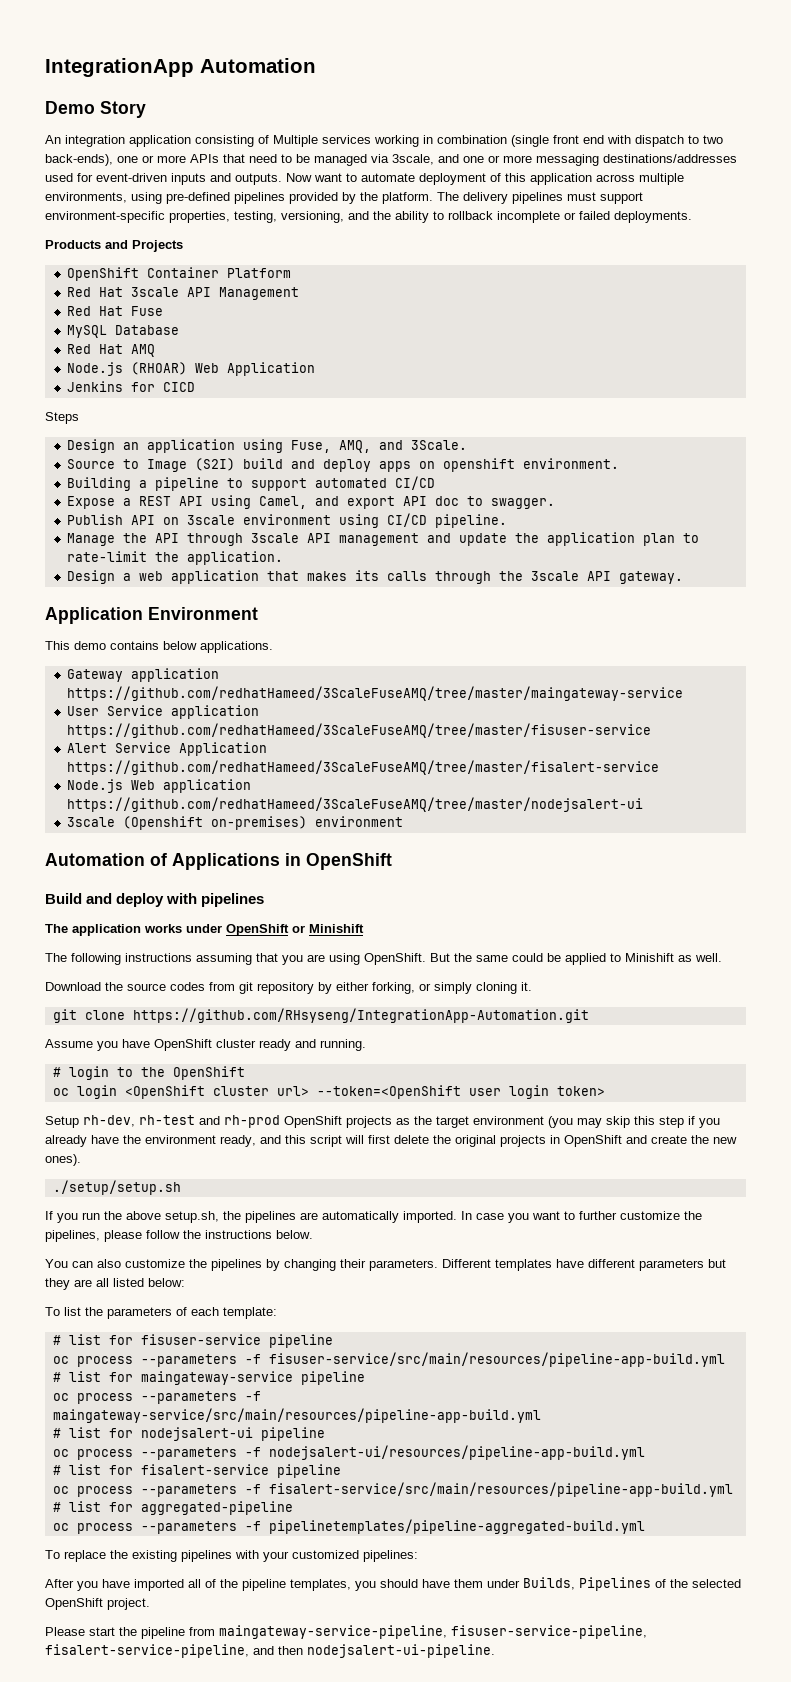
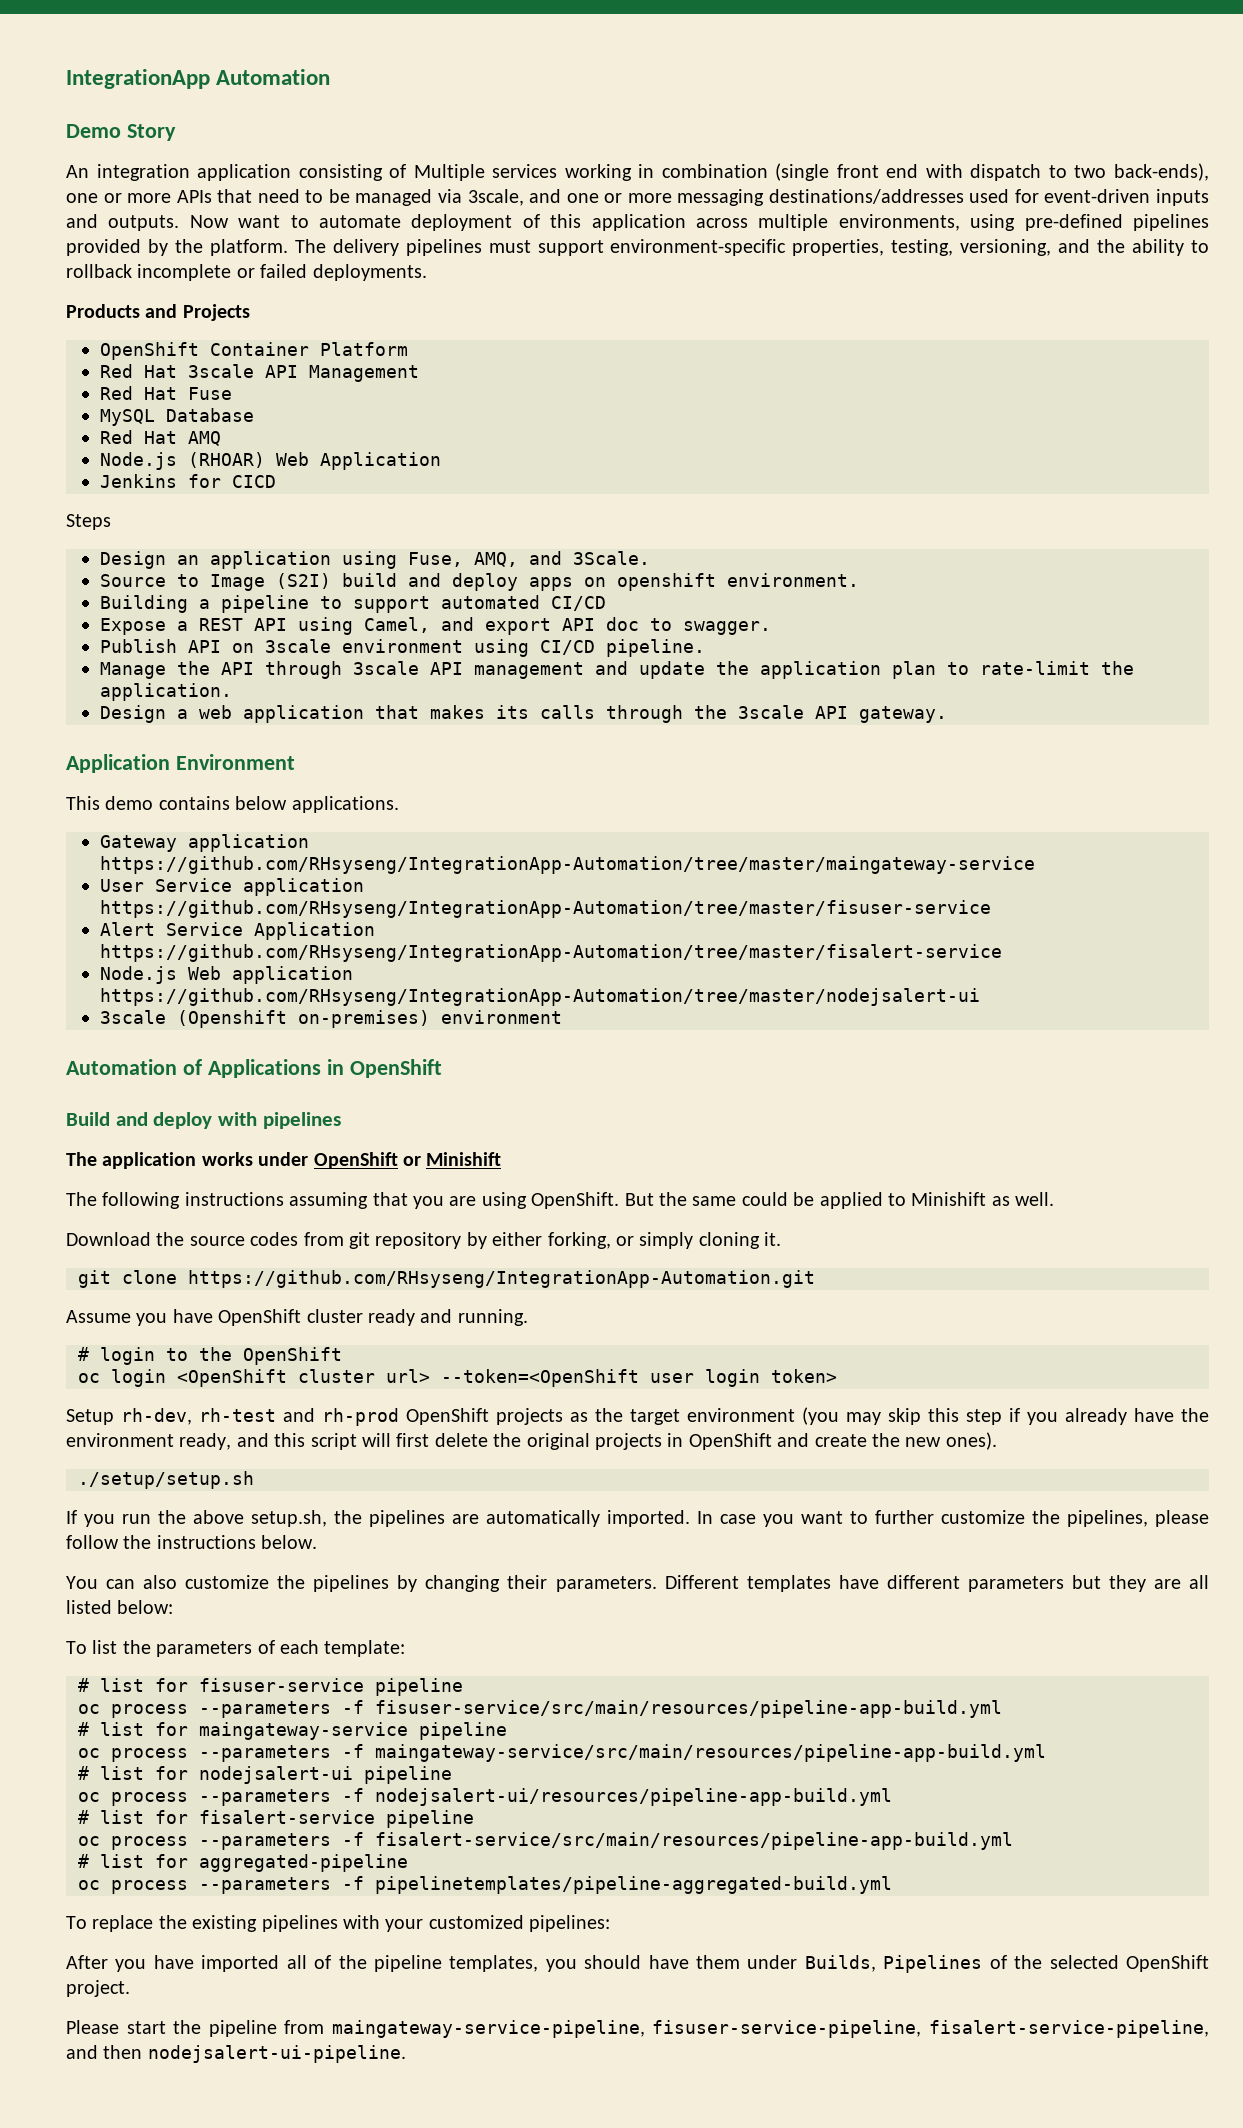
[67,686,684,701] https://github.com/redhatHameed/3ScaleFuseAMQ/tree/master/maingateway-service -> [100,856,1035,874] https://github.com/RHsyseng/IntegrationApp-Automation/tree/master/maingateway-service
[67,723,652,738] https://github.com/redhatHameed/3ScaleFuseAMQ/tree/master/fisuser-service -> [100,900,991,918] https://github.com/RHsyseng/IntegrationApp-Automation/tree/master/fisuser-service
[67,760,660,775] https://github.com/redhatHameed/3ScaleFuseAMQ/tree/master/fisalert-service -> [100,944,1002,962] https://github.com/RHsyseng/IntegrationApp-Automation/tree/master/fisalert-service
[67,797,644,812] https://github.com/redhatHameed/3ScaleFuseAMQ/tree/master/nodejsalert-ui -> [100,988,980,1006] https://github.com/RHsyseng/IntegrationApp-Automation/tree/master/nodejsalert-ui

